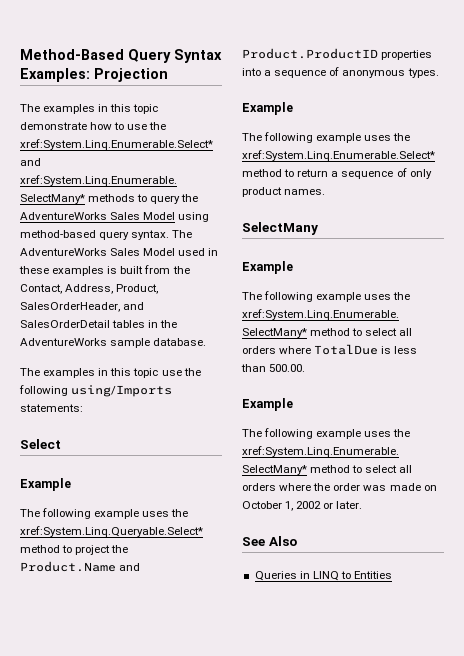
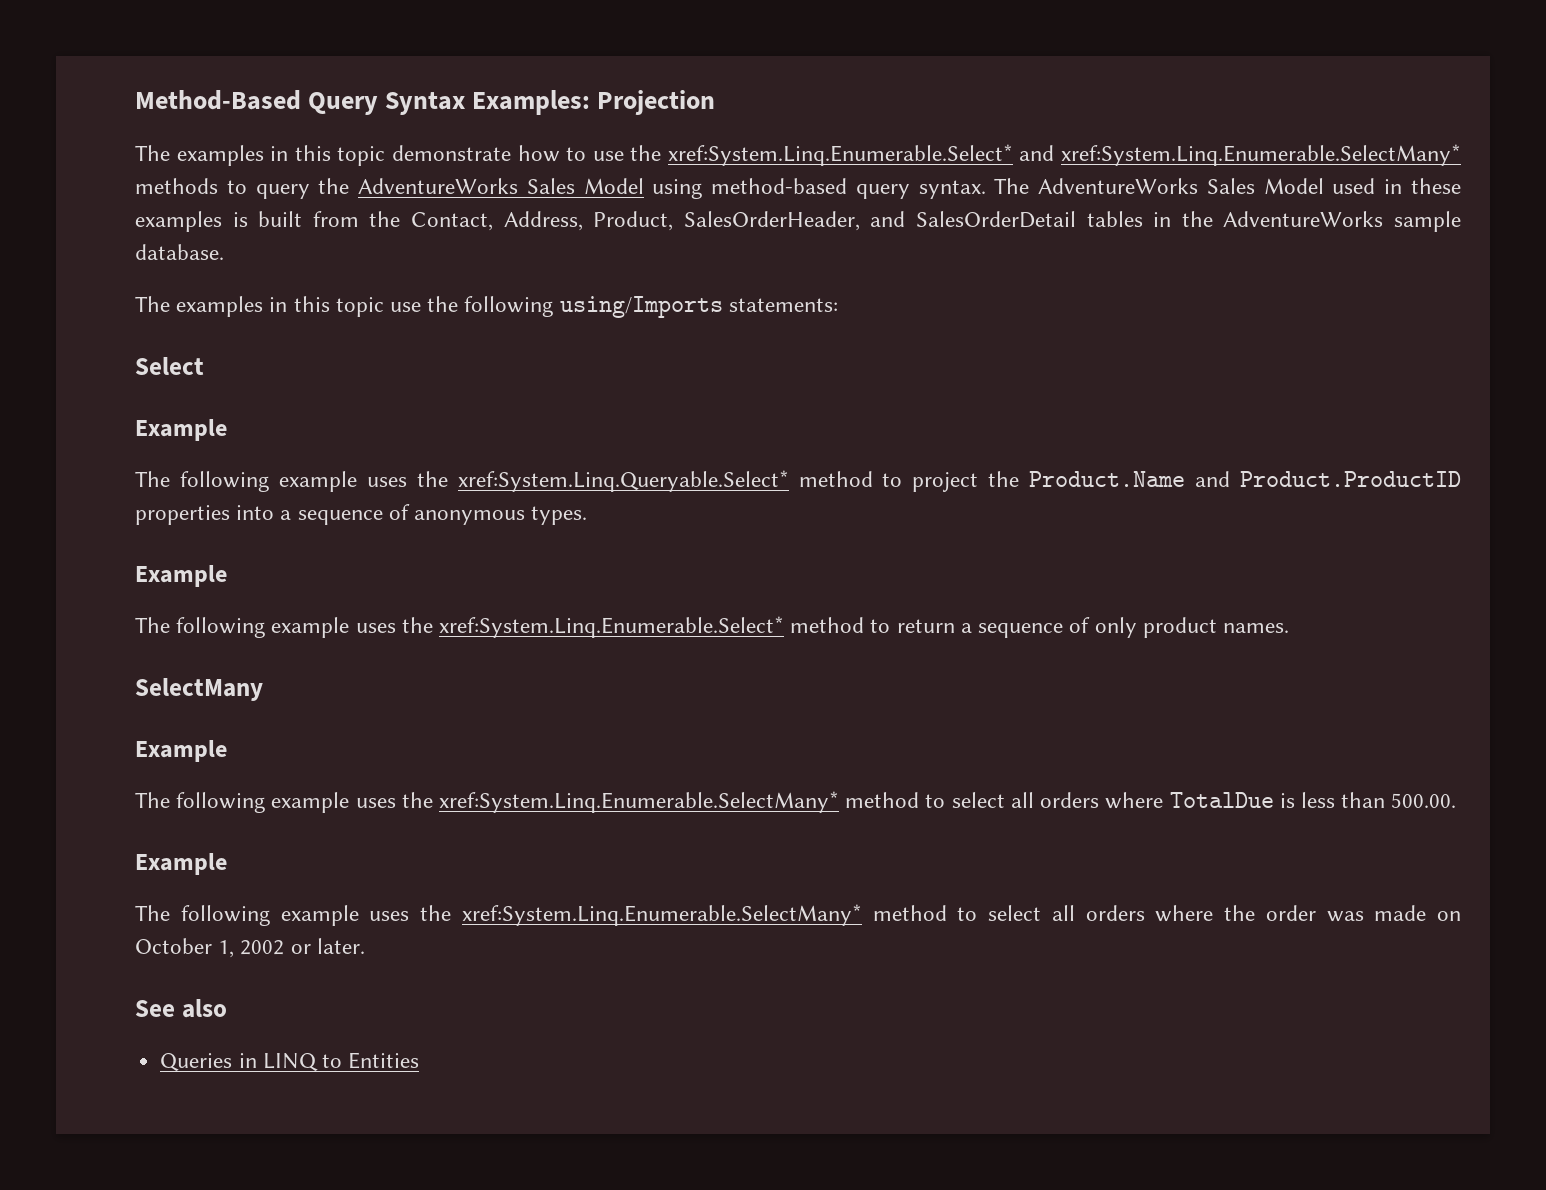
[268,536,297,546] Also -> [181,999,227,1018] also

